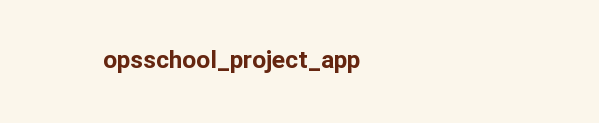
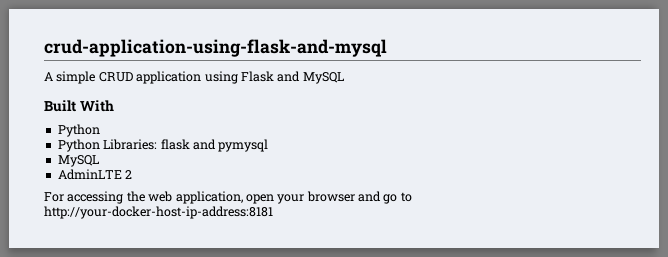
[103,50,360,73] opsschool_project_app -> [44,39,387,57] [44,71,344,84] [44,100,114,112] [57,124,100,137] [57,139,269,152] [57,155,99,167] [57,169,133,180] [44,191,412,204] [44,206,273,219] crud-application-using-flask-and-mysql // A simple CRUD application using Flask and MySQL // Built With // Python // Python Libraries: flask and pymysql // MySQL // AdminLTE 2 // For accessing the web application, open your browser and go to http://your-docker-host-ip-address:8181

